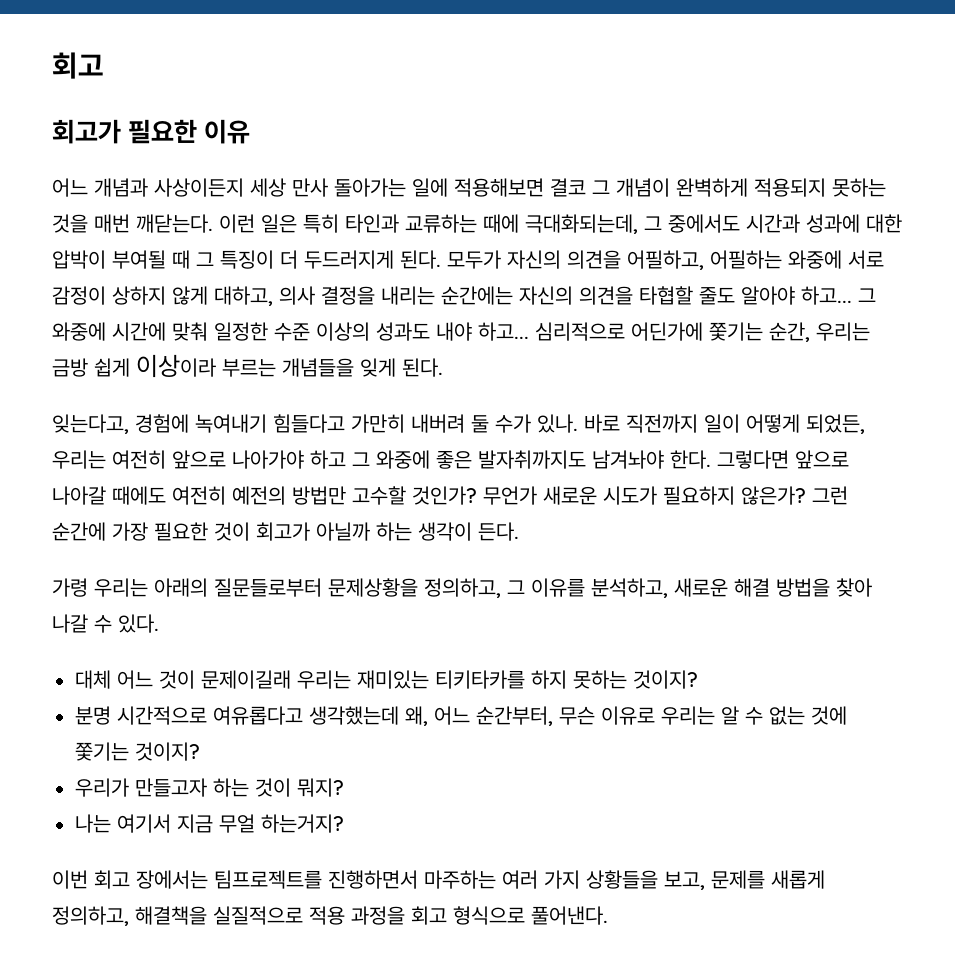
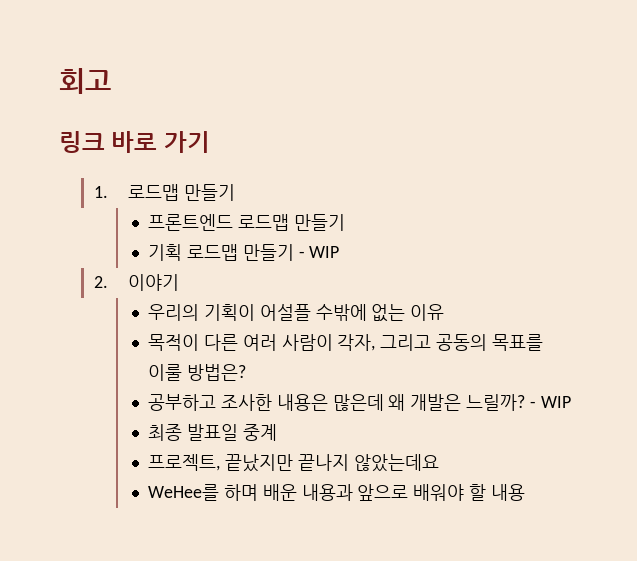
[52,119,251,144] [52,178,886,197] [52,214,902,234] [52,250,884,270] [52,286,876,306] [52,322,870,342] [52,354,443,378] [52,414,865,434] [52,450,849,469] [52,486,848,505] [52,522,519,541] [52,578,872,598] [52,614,159,633] [75,670,699,689] [75,706,848,726] [75,742,201,761] [75,778,345,797] [75,814,345,833] [52,870,825,890] [52,906,608,926] 회고가 필요한 이유 // 어느 개념과 사상이든지 세상 만사 돌아가는 일에 적용해보면 결코 그 개념이 완벽하게 적용되지 못하는 것을 매번 깨닫는다. 이런 일은 특히 타인과 교류하는 때에 극대화되는데, 그 중에서도 시간과 성과에 대한 압박이 부여될 때 그 특징이 더 두드러지게 된다. 모두가 자신의 의견을 어필하고, 어필하는 와중에 서로 감정이 상하지 않게 대하고, 의사 결정을 내리는 순간에는 자신의 의견을 타협할 줄도 알아야 하고... 그 와중에 시간에 맞춰 일정한 수준 이상의 성과도 내야 하고... 심리적으로 어딘가에 쫓기는 순간, 우리는 금방 쉽게 이상이라 부르는 개념들을 잊게 된다. // 잊는다고, 경험에 녹여내기 힘들다고 가만히 내버려 둘 수가 있나. 바로 직전까지 일이 어떻게 되었든, 우리는 여전히 앞으로 나아가야 하고 그 와중에 좋은 발자취까지도 남겨놔야 한다. 그렇다면 앞으로 나아갈 때에도 여전히 예전의 방법만 고수할 것인가? 무언가 새로운 시도가 필요하지 않은가? 그런 순간에 가장 필요한 것이 회고가 아닐까 하는 생각이 든다. // 가령 우리는 아래의 질문들로부터 문제상황을 정의하고, 그 이유를 분석하고, 새로운 해결 방법을 찾아 나갈 수 있다. // 대체 어느 것이 문제이길래 우리는 재미있는 티키타카를 하지 못하는 것이지? // 분명 시간적으로 여유롭다고 생각했는데 왜, 어느 순간부터, 무슨 이유로 우리는 알 수 없는 것에 쫓기는 것이지? // 우리가 만들고자 하는 것이 뭐지? // 나는 여기서 지금 무얼 하는거지? // 이번 회고 장에서는 팀프로젝트를 진행하면서 마주하는 여러 가지 상황들을 보고, 문제를 새롭게 정의하고, 해결책을 실질적으로 적용 과정을 회고 형식으로 풀어낸다. -> [59,131,210,153] [93,184,236,201] [147,214,345,231] [147,244,340,261] [93,274,180,291] [147,304,445,322] [147,334,544,351] [147,364,246,381] [147,394,571,411] [147,424,277,441] [147,454,439,472] [147,484,526,501] 링크 바로 가기 // 1. 로드맵 만들기 // 프론트엔드 로드맵 만들기 // 기획 로드맵 만들기 - WIP // 2. 이야기 // 우리의 기획이 어설플 수밖에 없는 이유 // 목적이 다른 여러 사람이 각자, 그리고 공동의 목표를 이룰 방법은? // 공부하고 조사한 내용은 많은데 왜 개발은 느릴까? - WIP // 최종 발표일 중계 // 프로젝트, 끝났지만 끝나지 않았는데요 // WeHee를 하며 배운 내용과 앞으로 배워야 할 내용

